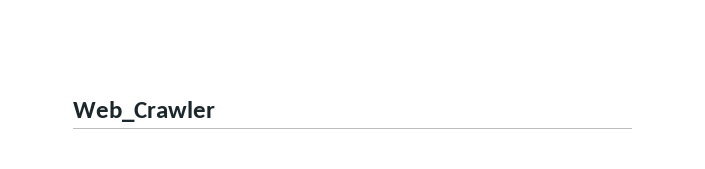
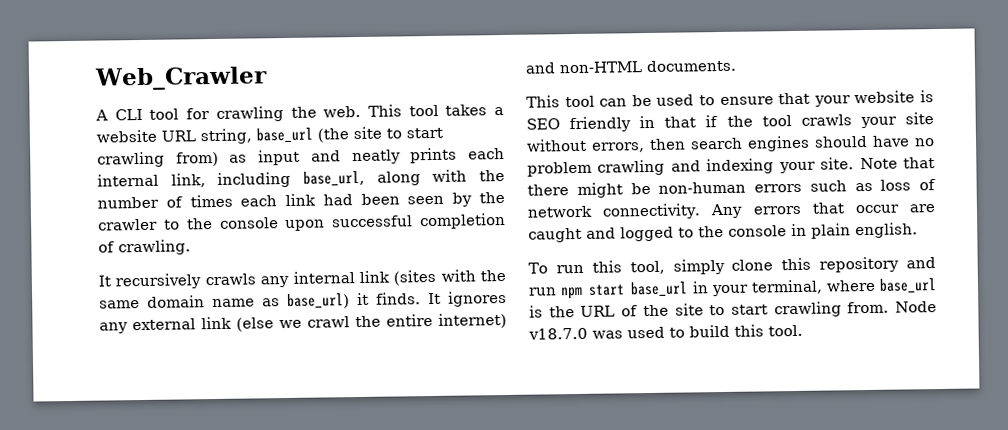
(215, 111) none -> [95,104,504,122] [96,126,443,145] [97,147,506,168] [97,169,506,188] [97,191,505,209] [98,212,506,232] [98,239,191,256] [98,269,506,290] [99,290,507,309] [99,312,507,334] [525,59,737,74] [526,90,934,108] [526,112,934,133] [526,135,935,153] [527,157,935,177] [527,179,936,198] [527,202,936,220] [528,222,918,243] [528,256,936,275] [529,278,937,300] [529,301,937,318] [528,324,803,340] // A CLI tool for crawling the web. This tool takes a website URL string, base_url (the site to start crawling from) as input and neatly prints each internal link, including base_url, along with the number of times each link had been seen by the crawler to the console upon successful completion of crawling. // It recursively crawls any internal link (sites with the same domain name as base_url) it finds. It ignores any external link (else we crawl the entire internet) and non-HTML documents. // This tool can be used to ensure that your website is SEO friendly in that if the tool crawls your site without errors, then search engines should have no problem crawling and indexing your site. Note that there might be non-human errors such as loss of network connectivity. Any errors that occur are caught and logged to the console in plain english. // To run this tool, simply clone this repository and run npm start base_url in your terminal, where base_url is the URL of the site to start crawling from. Node v18.7.0 was used to build this tool.

